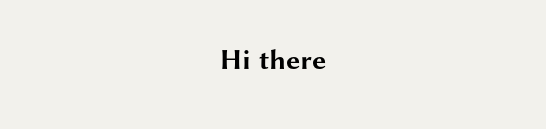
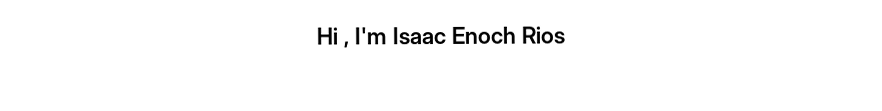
[258,49,326,69] there -> [342,26,566,48] , I'm Isaac Enoch Rios

